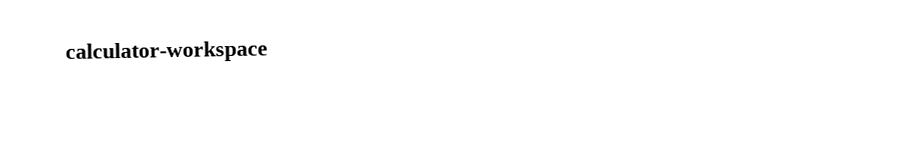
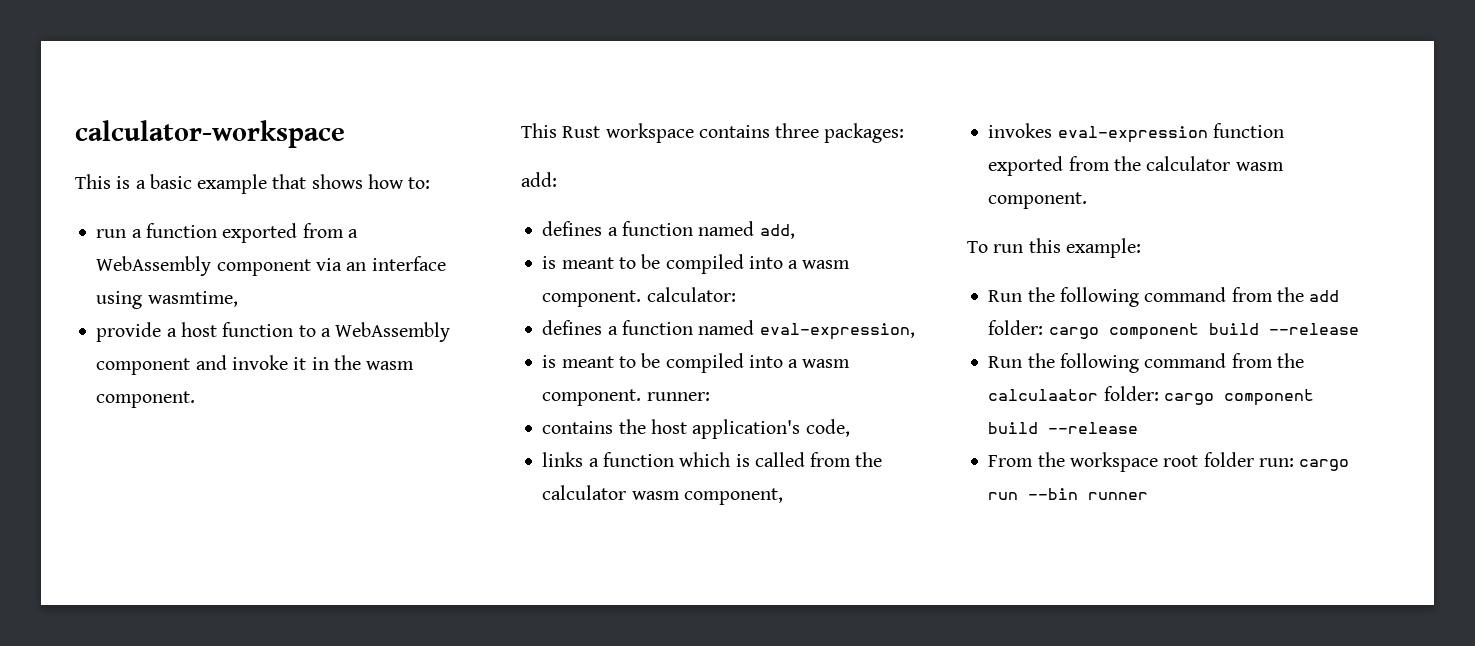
(268, 52) none -> [75,174,431,194] [96,223,358,243] [96,256,446,276] [96,291,238,309] [96,322,451,342] [96,355,415,375] [96,391,196,408] [521,123,905,143] [521,172,557,187] [542,221,795,239] [542,254,851,274] [542,287,736,307] [542,320,915,340] [542,353,851,373] [542,389,710,406] [542,419,850,439] [542,452,883,467] [542,485,783,505] [988,123,1284,143] [988,156,1284,176] [988,192,1088,209] [967,238,1141,258] [988,287,1340,307] [988,320,1359,340] [988,353,1304,373] [988,386,1314,406] [988,422,1139,434] [988,452,1350,472] [988,488,1149,500] // This is a basic example that shows how to: // run a function exported from a WebAssembly component via an interface using wasmtime, // provide a host function to a WebAssembly component and invoke it in the wasm component. // This Rust workspace contains three packages: // add: // defines a function named add, // is meant to be compiled into a wasm component. calculator: // defines a function named eval-expression, // is meant to be compiled into a wasm component. runner: // contains the host application's code, // links a function which is called from the calculator wasm component, // invokes eval-expression function exported from the calculator wasm component. // To run this example: // Run the following command from the add folder: cargo component build --release // Run the following command from the calculaator folder: cargo component build --release // From the workspace root folder run: cargo run --bin runner

